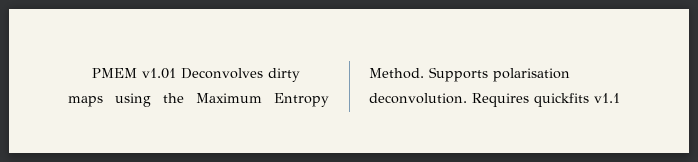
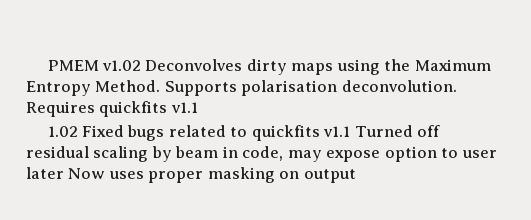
[141,68,176,79] v1.01 -> [101,60,141,71] v1.02
(620, 98) none -> [47,125,441,141] [26,146,497,162] [26,167,356,183] // 1.02 Fixed bugs related to quickfits v1.1 Turned off residual scaling by beam in code, may expose option to user later Now uses proper masking on output

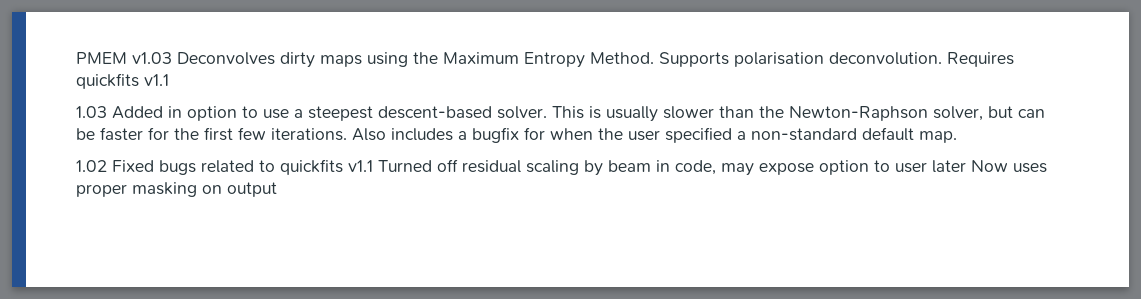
[101,60,141,71] v1.02 -> [132,52,172,64] v1.03
(198, 107) none -> [76,106,1045,122] [76,127,957,143] // 1.03 Added in option to use a steepest descent-based solver. This is usually slower than the Newton-Raphson solver, but can be faster for the first few iterations. Also includes a bugfix for when the user specified a non-standard default map.

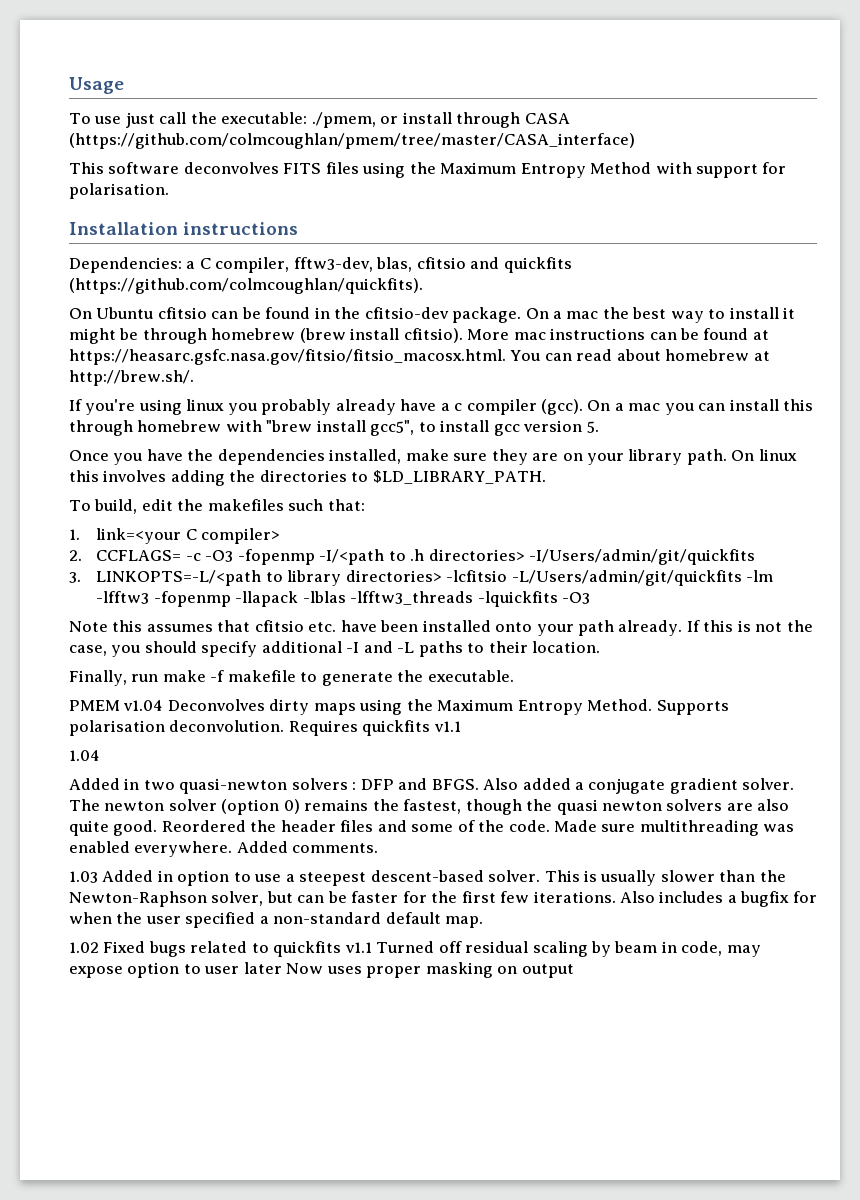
[76,52,172,64] PMEM v1.03 -> [69,77,124,94] [69,112,570,128] [69,133,635,149] [69,162,787,178] [69,183,169,199] [69,222,299,235] [69,257,572,273] [69,278,423,294] [69,307,796,323] [69,328,769,344] [69,349,770,365] [69,370,194,386] [69,399,814,415] [69,420,599,436] [69,449,797,465] [69,470,546,486] [69,499,365,514] [69,528,281,544] [69,549,756,565] [69,570,774,586] [96,591,591,607] [69,620,813,636] [69,641,601,657] [69,670,514,686] [69,700,164,711] Usage // To use just call the executable: ./pmem, or install through CASA (https://github.com/colmcoughlan/pmem/tree/master/CASA_interface) // This software deconvolves FITS files using the Maximum Entropy Method with support for polarisation. // Installation instructions // Dependencies: a C compiler, fftw3-dev, blas, cfitsio and quickfits (https://github.com/colmcoughlan/quickfits). // On Ubuntu cfitsio can be found in the cfitsio-dev package. On a mac the best way to install it might be through homebrew (brew install cfitsio). More mac instructions can be found at https://heasarc.gsfc.nasa.gov/fitsio/fitsio_macosx.html. You can read about homebrew at http://brew.sh/. // If you're using linux you probably already have a c compiler (gcc). On a mac you can install this through homebrew with "brew install gcc5", to install gcc version 5. // Once you have the dependencies installed, make sure they are on your library path. On linux this involves adding the directories to $LD_LIBRARY_PATH. // To build, edit the makefiles such that: // 1. link=<your C compiler> // 2. CCFLAGS= -c -O3 -fopenmp -I/<path to .h directories> -I/Users/admin/git/quickfits // 3. LINKOPTS=-L/<path to library directories> -lcfitsio -L/Users/admin/git/quickfits -lm -lfftw3 -fopenmp -llapack -lblas -lfftw3_threads -lquickfits -O3 // Note this assumes that cfitsio etc. have been installed onto your path already. If this is not the case, you should specify additional -I and -L paths to their location. // Finally, run make -f makefile to generate the executable. // PMEM v1.04
(169, 80) none -> [69,750,100,761] [69,778,795,794] [69,799,790,815] [69,820,795,836] [69,841,379,857] // 1.04 // Added in two quasi-newton solvers : DFP and BFGS. Also added a conjugate gradient solver. The newton solver (option 0) remains the fastest, though the quasi newton solvers are also quite good. Reordered the header files and some of the code. Made sure multithreading was enabled everywhere. Added comments.

